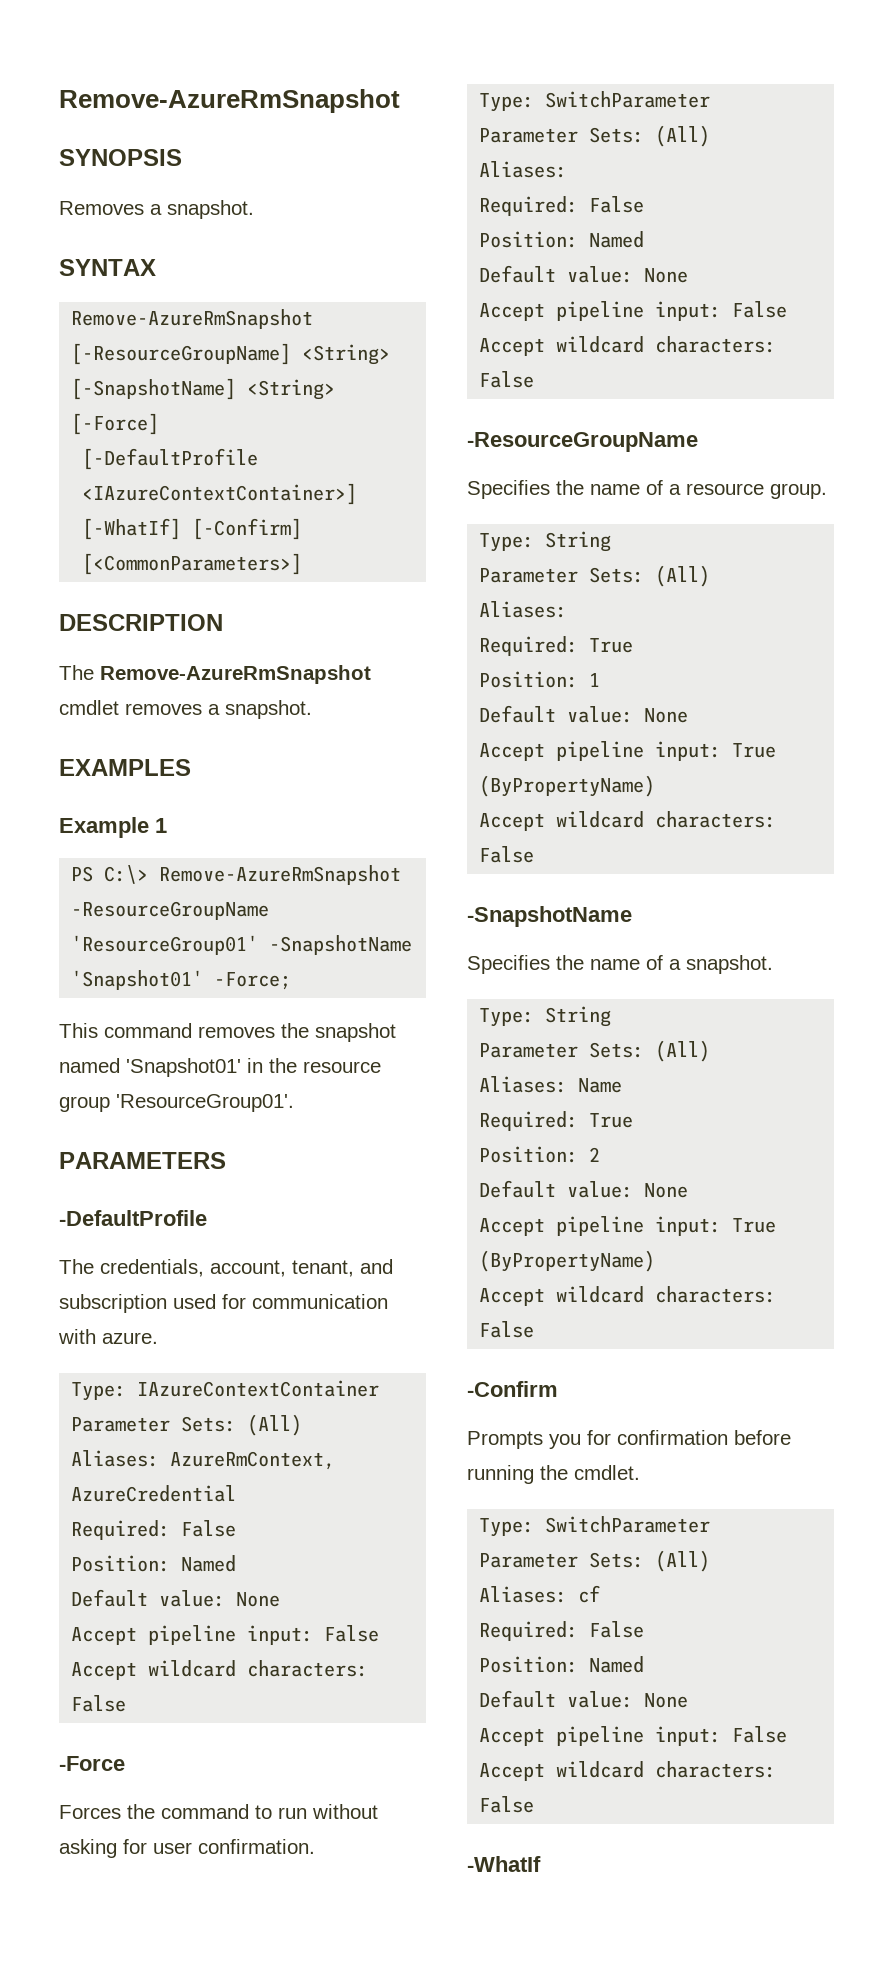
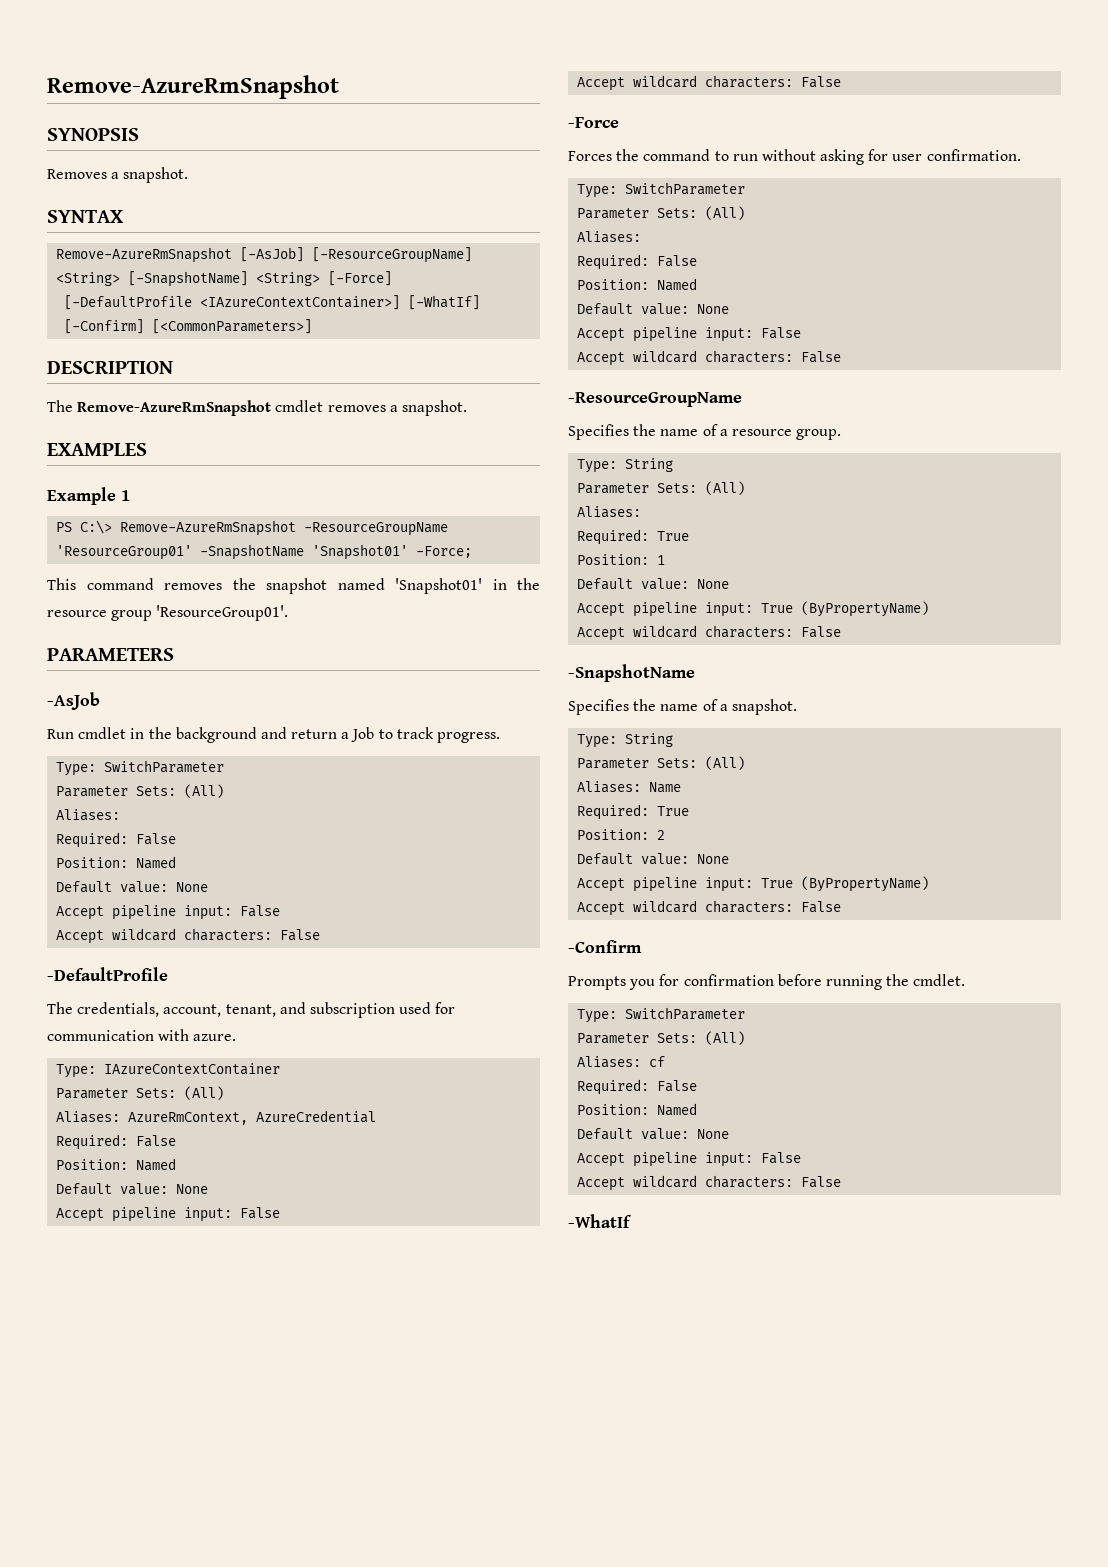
(314, 319) none -> [240,247,305,262] [-AsJob]
(226, 1160) none -> [47,692,100,710] [47,727,501,743] [56,760,225,776] [56,784,225,798] [56,809,121,821] [56,832,177,848] [56,856,177,869] [56,881,209,893] [56,905,281,920] [56,928,321,944] // -AsJob // Run cmdlet in the background and return a Job to track progress. // Type: SwitchParameter // Parameter Sets: (All) // Aliases: // Required: False // Position: Named // Default value: None // Accept pipeline input: False // Accept wildcard characters: False

